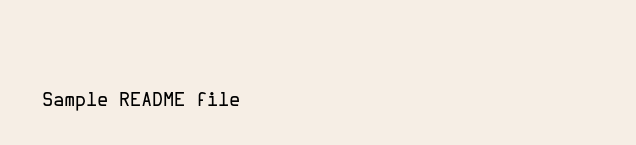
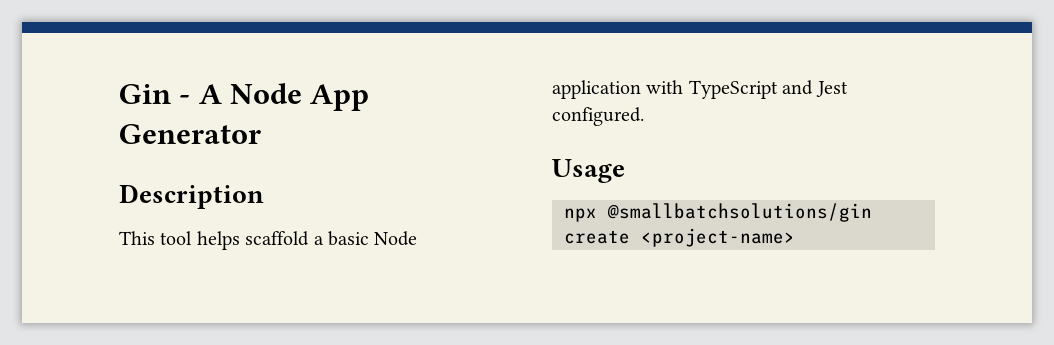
[42,92,240,111] Sample README file -> [119,83,370,111] [119,124,261,144] [119,184,264,209] [119,231,418,250] [552,80,848,99] [552,107,644,126] [552,159,625,183] [564,203,872,222] [564,228,795,247] Gin - A Node App Generator // Description // This tool helps scaffold a basic Node application with TypeScript and Jest configured. // Usage // npx @smallbatchsolutions/gin create <project-name>

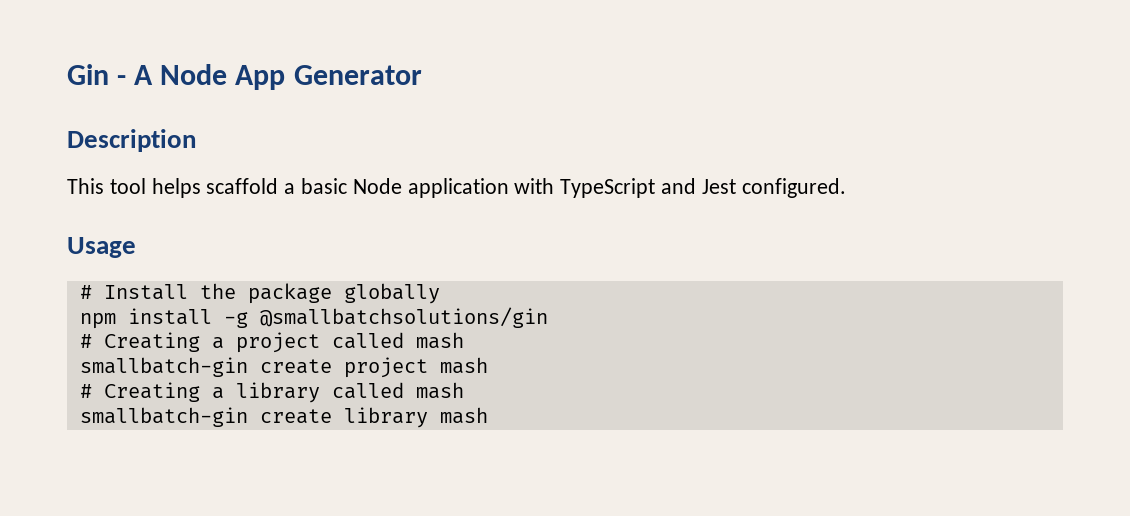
[564,203,872,222] [564,228,795,247] npx @smallbatchsolutions/gin create <project-name> -> [79,283,440,304] [79,307,548,329] [79,332,464,353] [79,357,488,378] [79,382,464,403] [79,407,488,428] # Install the package globally // npm install -g @smallbatchsolutions/gin // # Creating a project called mash // smallbatch-gin create project mash // # Creating a library called mash // smallbatch-gin create library mash

